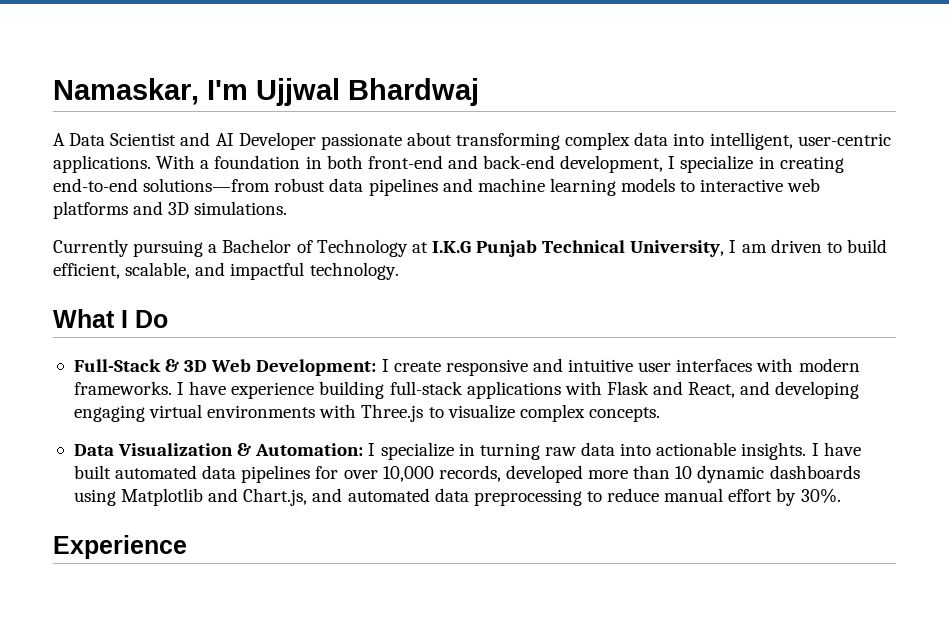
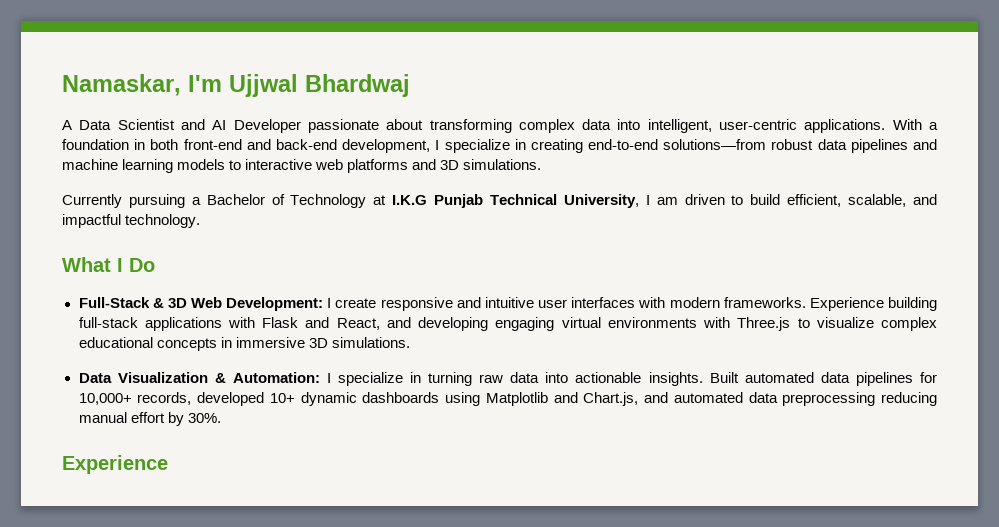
[177,381,315,399] I have experience -> [809,297,884,311] Experience
[588,407,660,422] concepts. -> [78,337,410,351] educational concepts in immersive 3D simulations.
[811,442,861,456] [73,465,111,479] I have built -> [709,372,739,383] Built
[343,465,693,483] over 10,000 records, developed more than 10 -> [78,392,295,406] 10,000+ records, developed 10+
[586,488,660,502] to reduce -> [881,392,937,406] reducing

